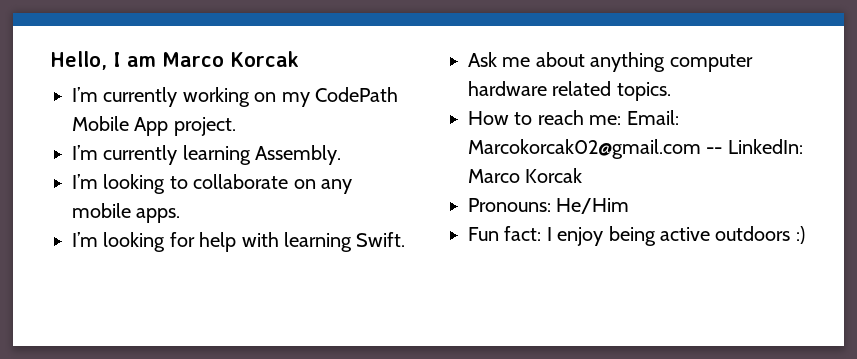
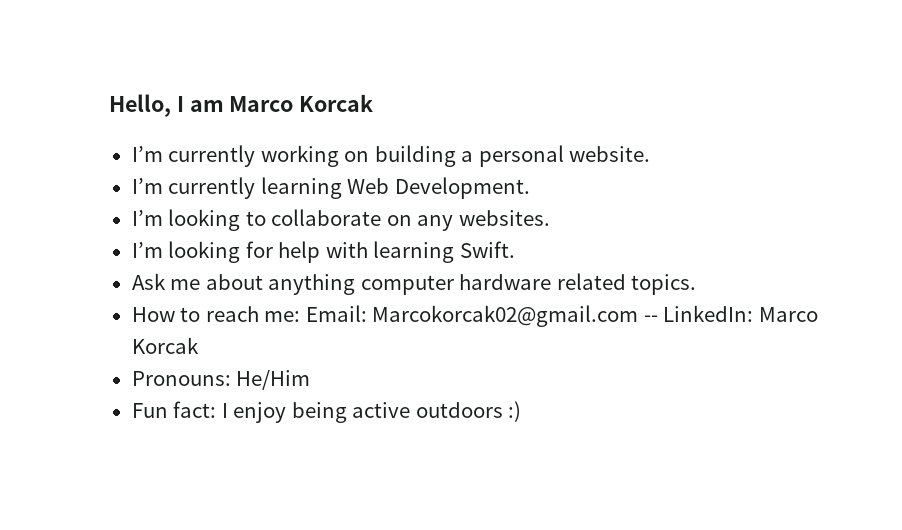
[281,87,398,107] [72,116,236,136] my CodePath Mobile App project. -> [374,145,651,167] building a personal website.
[255,145,342,165] Assembly. -> [347,177,530,199] Web Development.
[72,203,181,223] mobile apps. -> [458,210,550,226] websites.

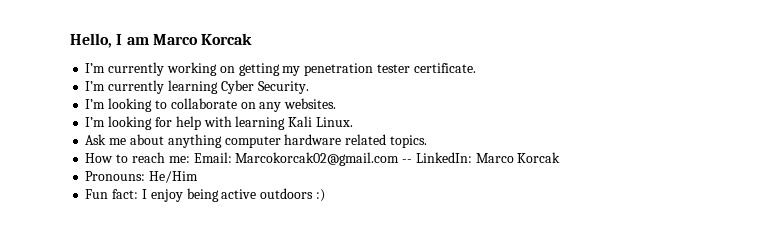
[374,145,651,167] building a personal website. -> [238,63,476,76] getting my penetration tester certificate.
[347,177,530,199] Web Development. -> [220,80,309,94] Cyber Security.
[459,241,515,258] Swift. -> [288,116,353,127] Kali Linux.

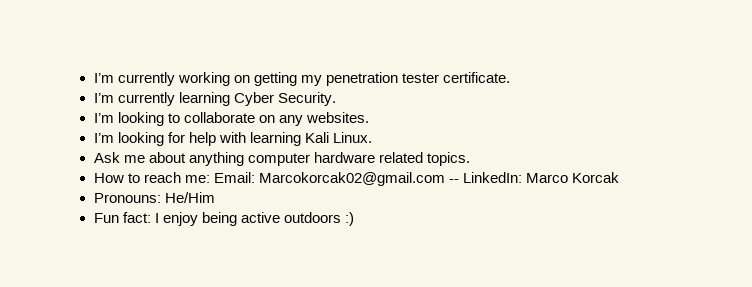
[70,33,253,48] Hello, I am Marco Korcak // -> (93, 78) none

